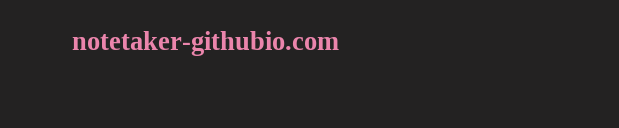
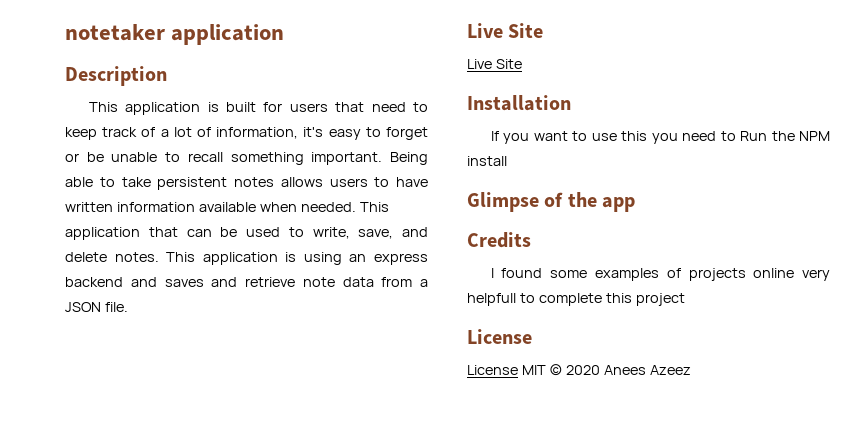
[72,31,339,56] notetaker-githubio.com -> [65,24,285,45] [65,66,167,86] [88,102,428,115] [65,127,428,140] [65,152,428,165] [65,177,428,190] [65,202,389,212] [65,227,428,240] [65,252,428,265] [65,277,428,287] [65,302,128,312] [467,23,544,38] [467,59,522,69] [467,95,571,111] [490,131,830,144] [467,156,507,166] [467,192,636,212] [467,232,531,248] [490,268,830,281] [467,293,685,306] [467,329,532,344] [467,364,691,376] notetaker application // Description // This application is built for users that need to keep track of a lot of information, it's easy to forget or be unable to recall something important. Being able to take persistent notes allows users to have written information available when needed. This application that can be used to write, save, and delete notes. This application is using an express backend and saves and retrieve note data from a JSON file. // Live Site // Live Site // Installation // If you want to use this you need to Run the NPM install // Glimpse of the app // Credits // I found some examples of projects online very helpfull to complete this project // License // License MIT © 2020 Anees Azeez

